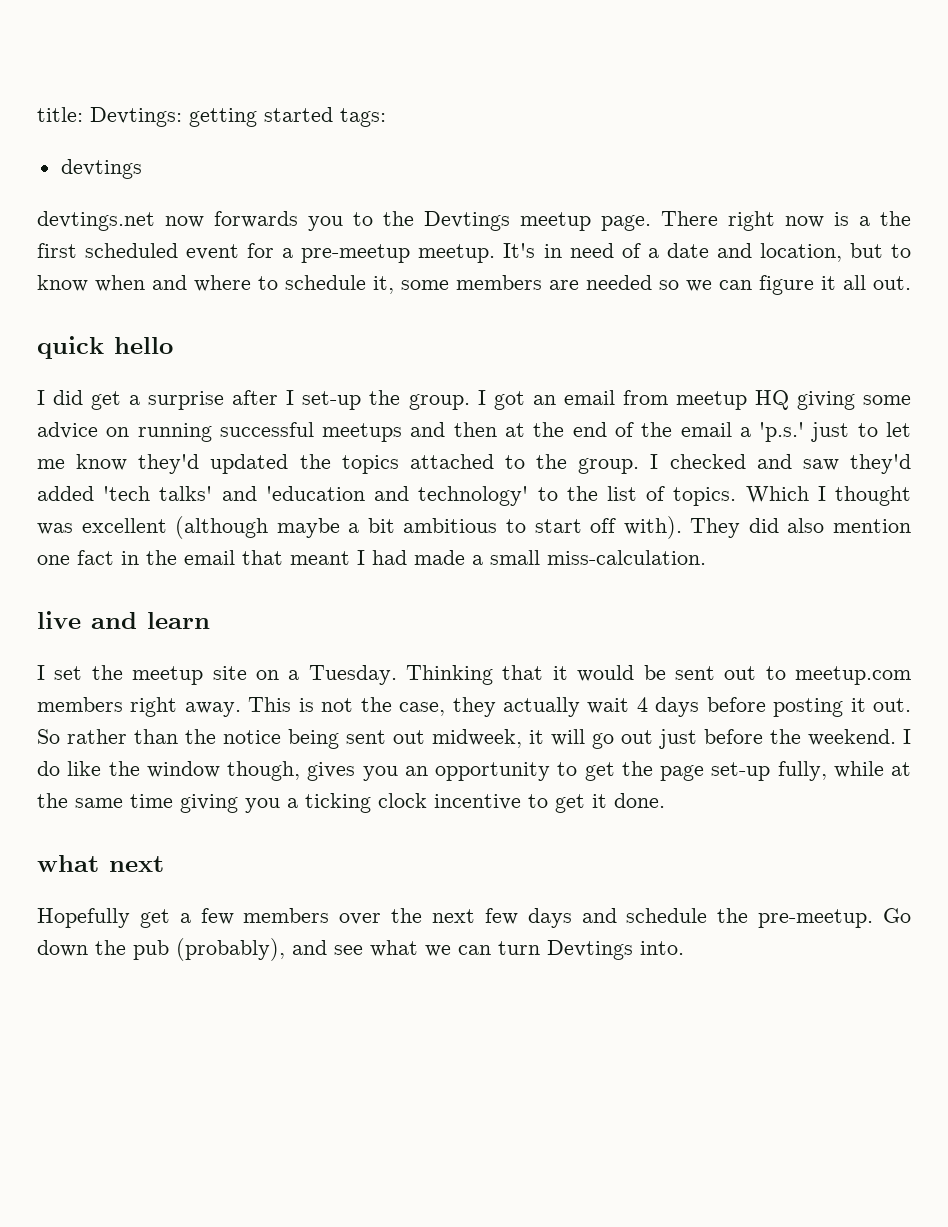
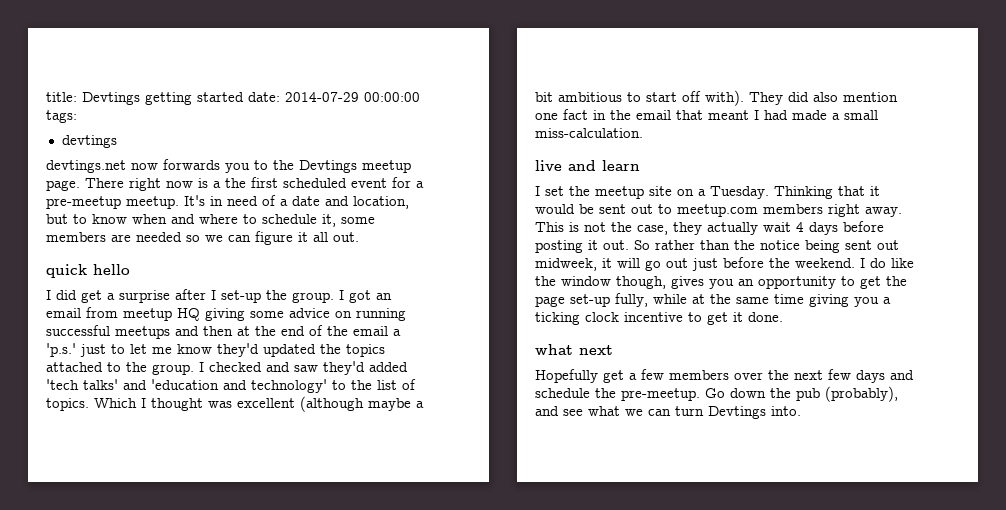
[90,107,182,127] Devtings: -> [82,92,140,105] Devtings
(333, 114) none -> [248,92,420,102] date: 2014-07-29 00:00:00

